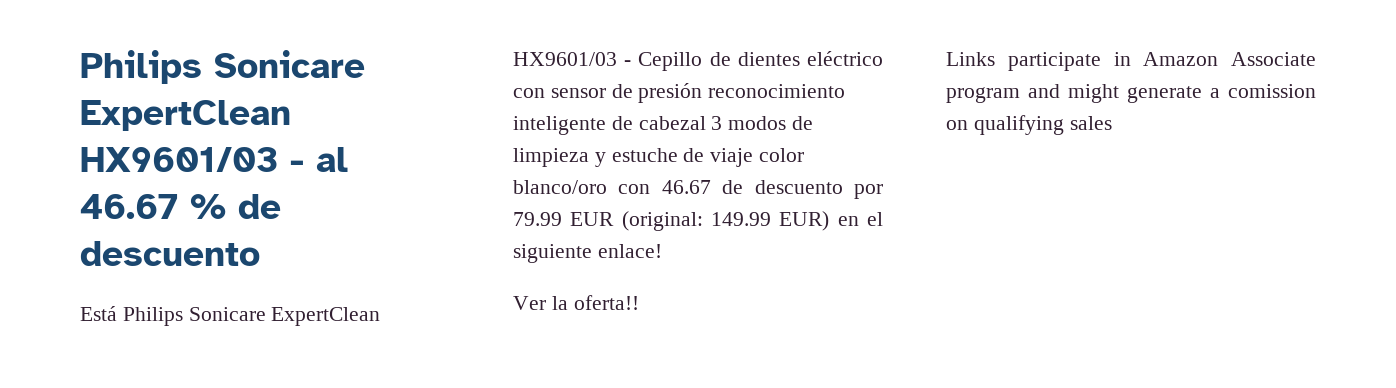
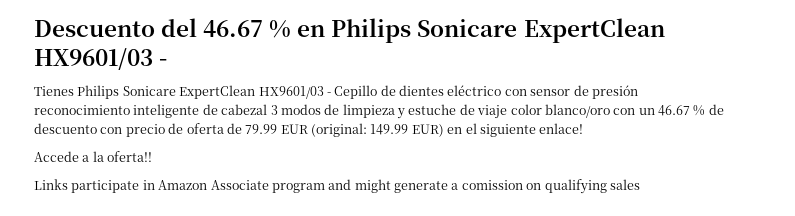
[80,50,365,84] [80,100,291,131] [80,147,348,172] [80,194,281,219] [80,241,260,266] [80,306,117,321] Philips Sonicare ExpertClean HX9601/03 - al 46.67 % de descuento // Está -> [34,18,665,43] [34,48,168,70] [34,86,74,96] Descuento del 46.67 % en Philips Sonicare ExpertClean HX9601/03 - // Tienes
[661,180,883,199] 46.67 de descuento por -> [638,104,724,116] [34,123,242,137] un 46.67 % de descuento con precio de oferta de
[513,296,546,310] Ver -> [34,151,90,162] Accede a

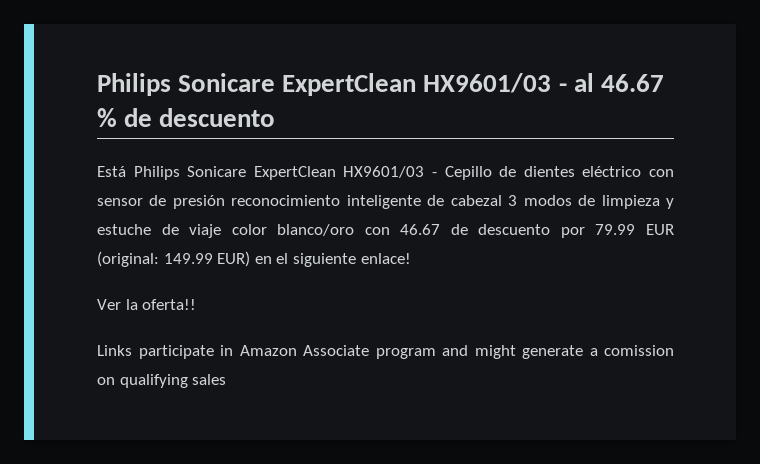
[34,18,665,43] [34,48,168,70] [34,86,74,96] Descuento del 46.67 % en Philips Sonicare ExpertClean HX9601/03 - // Tienes -> [97,73,664,96] [97,108,276,127] [97,166,126,177] Philips Sonicare ExpertClean HX9601/03 - al 46.67 % de descuento // Está
[638,104,724,116] [34,123,242,137] un 46.67 % de descuento con precio de oferta de -> [400,224,585,238] 46.67 de descuento por
[34,151,90,162] Accede a -> [97,299,121,310] Ver

